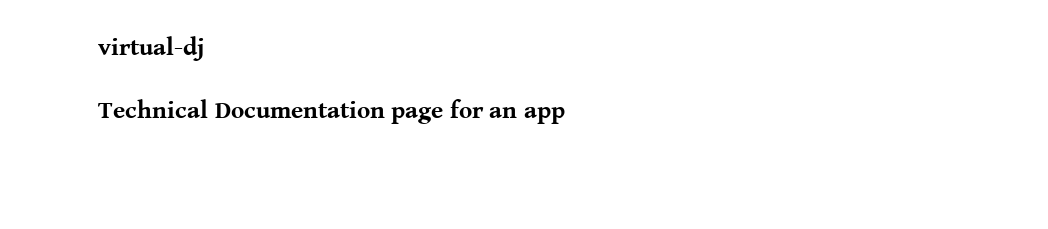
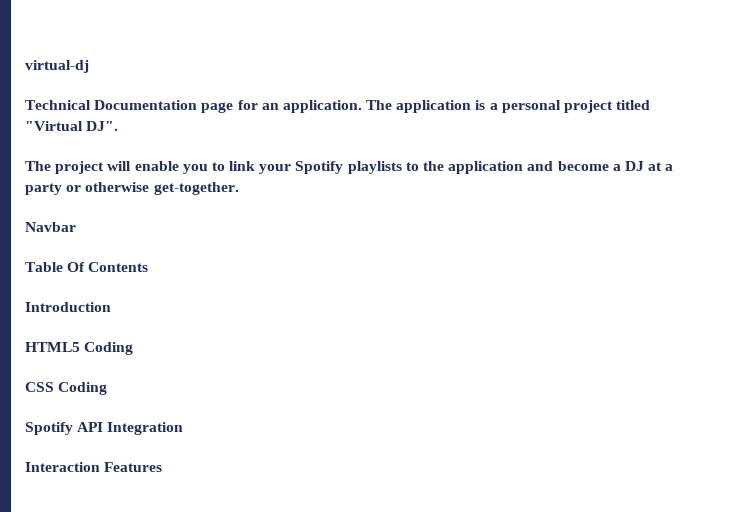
[524,107,566,124] app -> [282,100,651,113] [25,121,119,131] [25,161,674,174] [25,182,239,195] [25,222,76,232] [25,262,149,272] [25,302,111,312] [25,342,134,355] [25,382,108,395] [25,422,184,435] [25,462,163,472] application. The application is a personal project titled "Virtual DJ". // The project will enable you to link your Spotify playlists to the application and become a DJ at a party or otherwise get-together. // Navbar // Table Of Contents // Introduction // HTML5 Coding // CSS Coding // Spotify API Integration // Interaction Features

